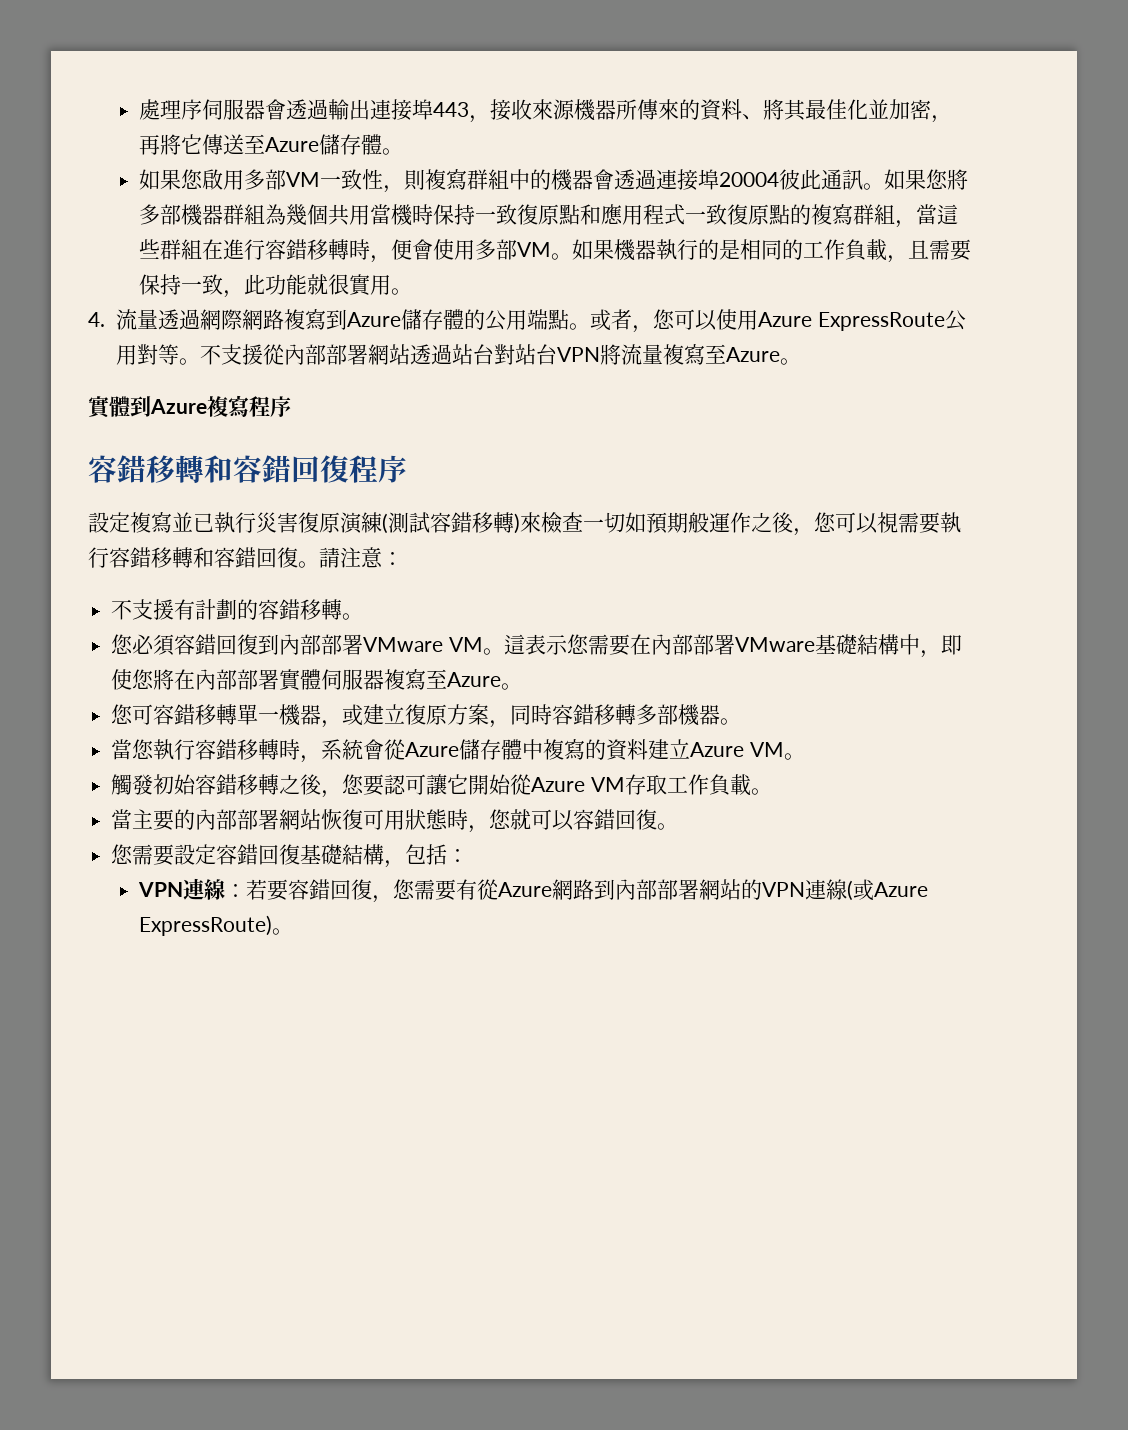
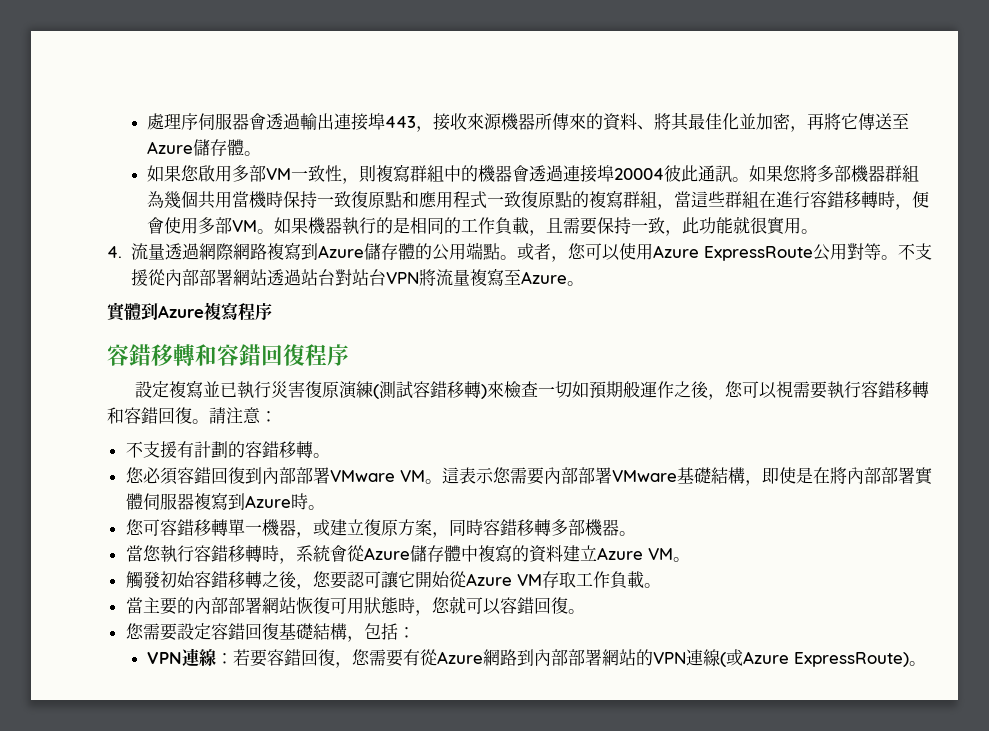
[629,634,651,655] 在 -> (544, 476) none
[898,634,962,658] [111,669,196,690] 中，即使您將在 -> [744,467,847,486] ，即使是在將
[426,669,502,689] 至Azure -> [227,493,308,510] 到Azure時

